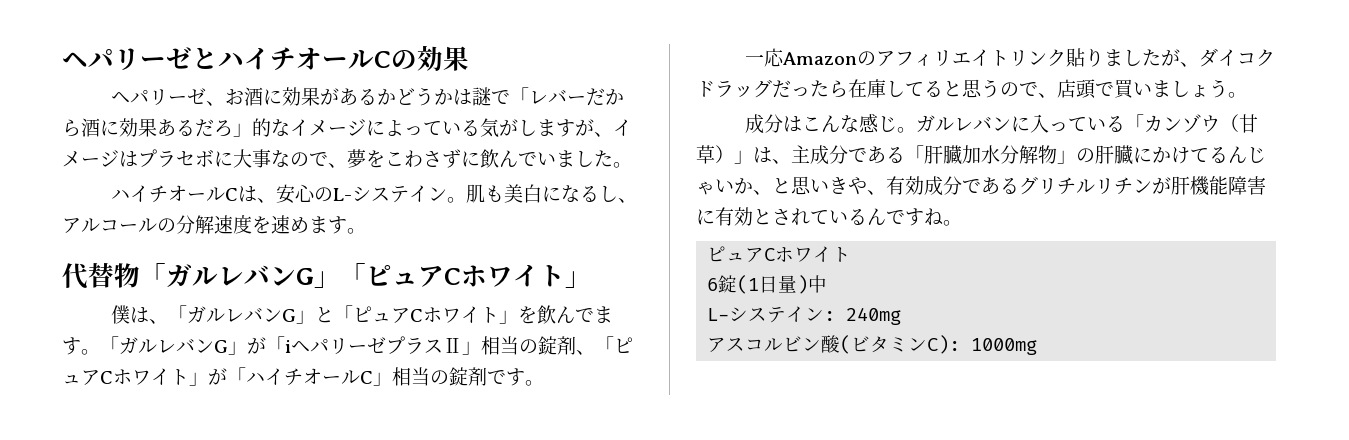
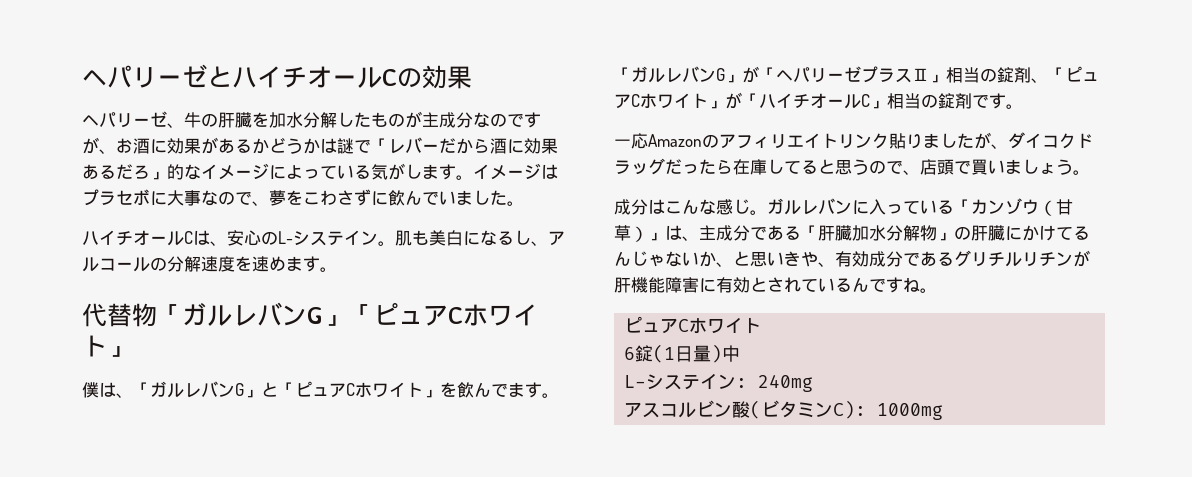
(226, 103) none -> [184,111,541,128] [82,137,116,154] 牛の肝臓を加水分解したものが主成分なのですが、
[575,119,613,137] が、 -> [456,175,473,180] 。
[285,340,291,353] i -> (776, 74) none
(715, 188) none -> [665,251,682,267] な

